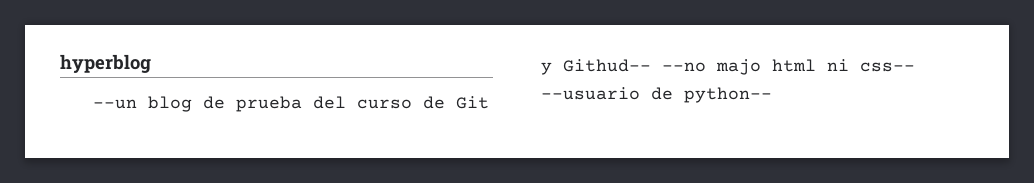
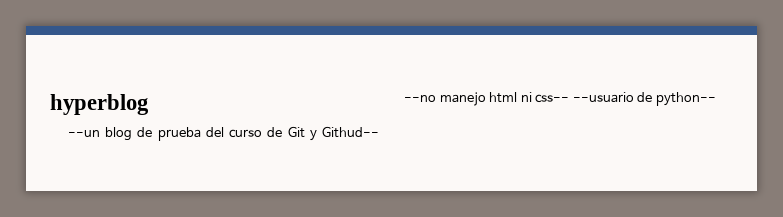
[716,59,761,75] majo -> [439,92,486,106] manejo

